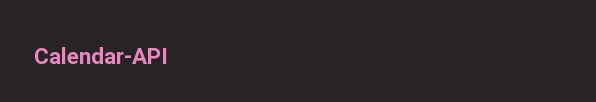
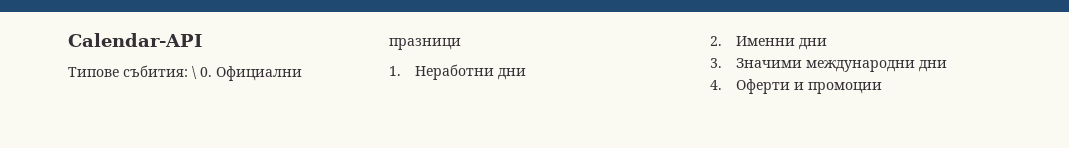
(168, 55) none -> [68,65,302,81] [389,38,461,50] [389,64,527,80] [710,36,828,50] [710,58,948,72] [710,79,883,94] // Типове събития: \ 0. Официални празници // 1. Неработни дни // 2. Именни дни // 3. Значими международни дни // 4. Оферти и промоции

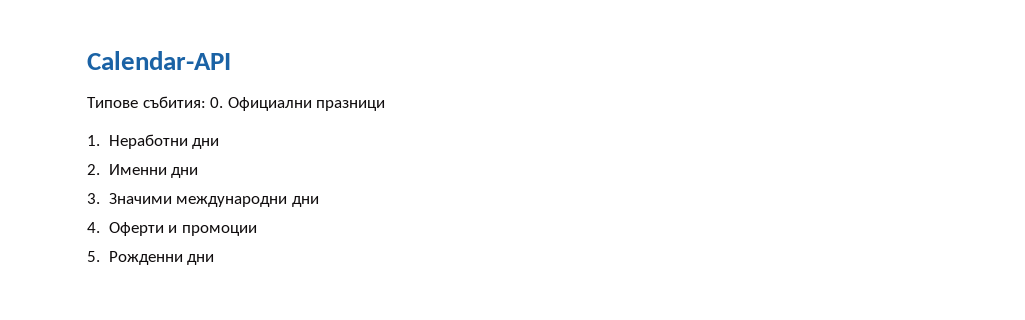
[192,66,197,79] \ -> (206, 102) none
(883, 88) none -> [87,251,215,265] // 5. Рожденни дни

